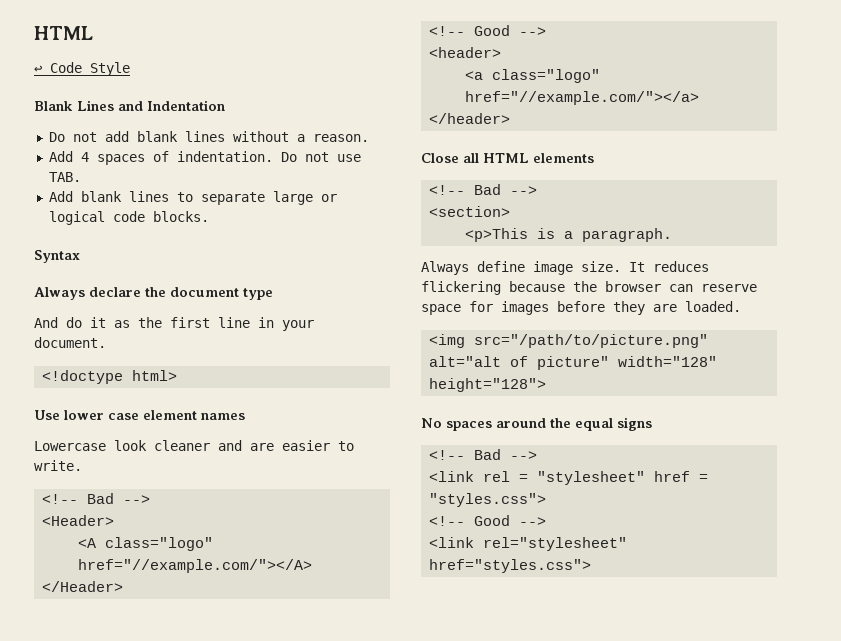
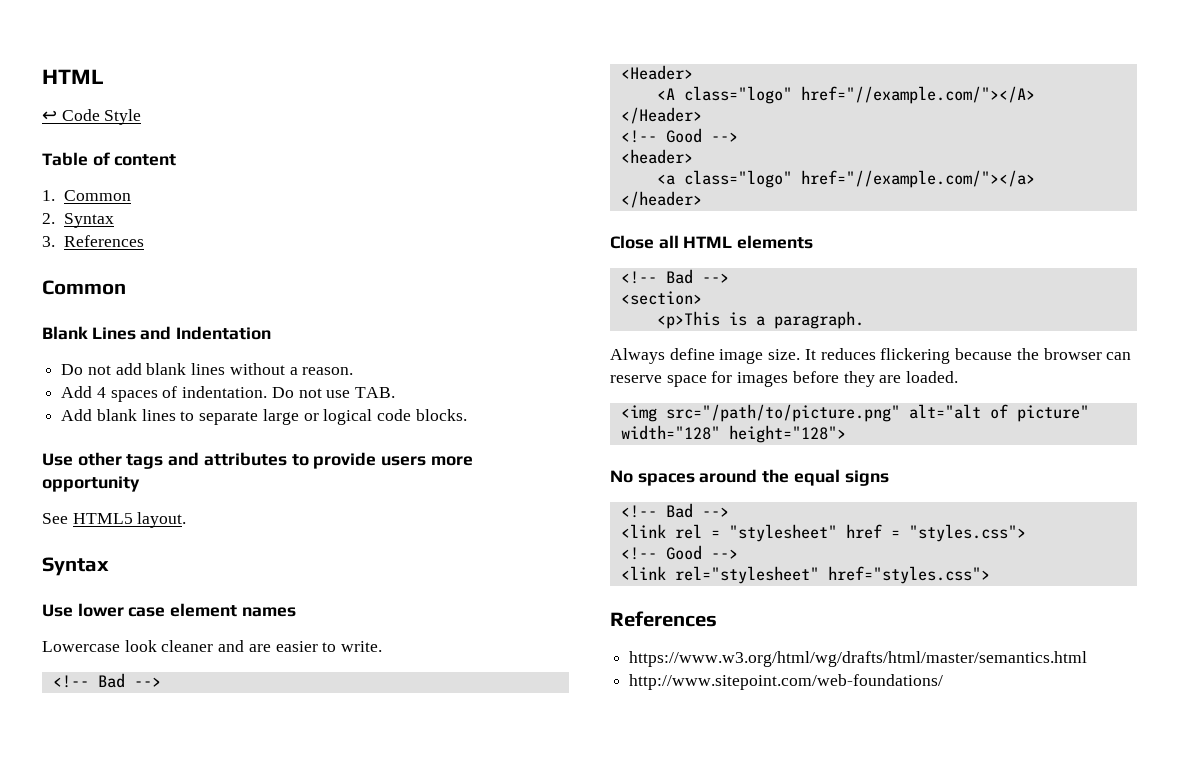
(130, 69) none -> [42,152,177,166] [42,190,132,201] [42,213,115,228] [42,235,145,247] [42,280,126,295] // Table of content // 1. Common // 2. Syntax // 3. References // Common
[34,250,80,263] [34,287,273,300] [34,317,314,331] [34,337,106,348] [42,370,178,384] Syntax // Always declare the document type // And do it as the first line in your document. // <!doctype html> -> [42,452,473,469] [42,476,140,492] [42,512,187,528] [42,557,109,576] Use other tags and attributes to provide users more opportunity // See HTML5 layout. // Syntax
(592, 566) none -> [610,611,717,627] [629,651,1088,667] [629,674,944,690] // References // https://www.w3.org/html/wg/drafts/html/master/semantics.html // http://www.sitepoint.com/web-foundations/

